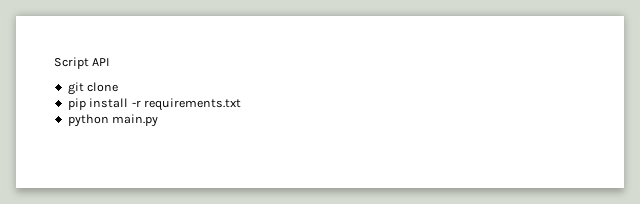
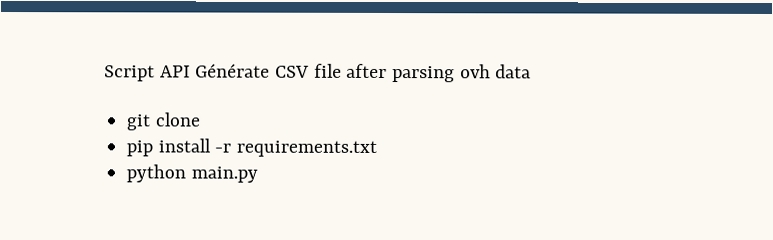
(111, 62) none -> [195,63,532,83] Générate CSV file after parsing ovh data

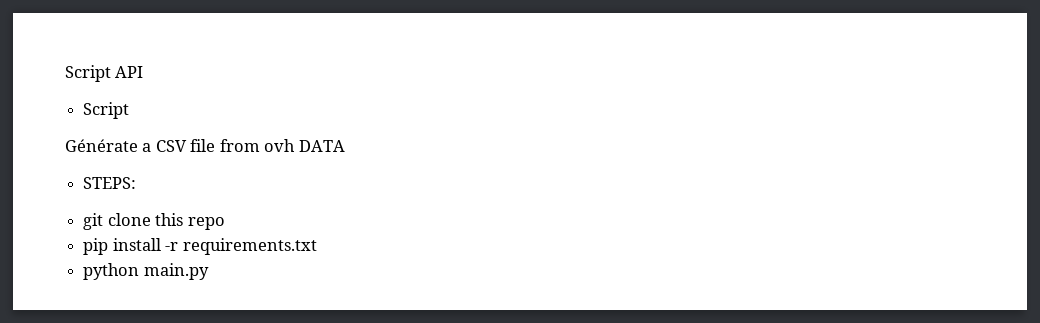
[195,63,532,83] Générate CSV file after parsing ovh data -> [83,102,130,119] [65,139,345,152] [83,177,137,189] // Script // Générate a CSV file from ovh DATA // STEPS:
(201, 119) none -> [155,213,225,230] this repo

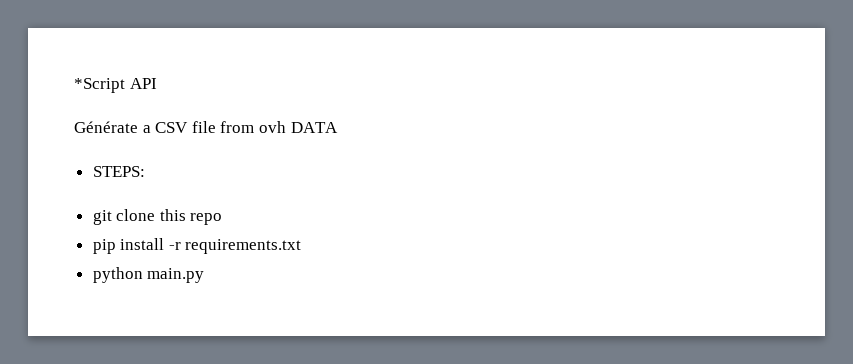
[65,65,111,82] Script -> [74,78,125,93] *Script
[83,102,130,119] // Script -> (157, 83) none

